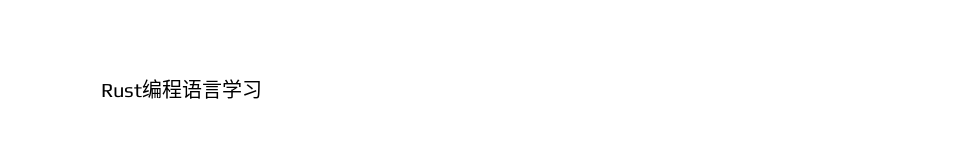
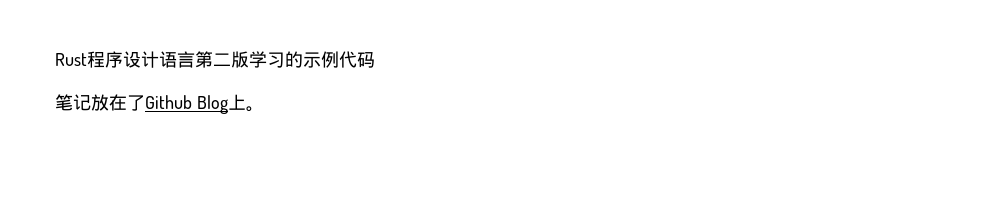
[142,79,262,99] 编程语言学习 -> [87,51,375,68] [55,94,264,114] 程序设计语言第二版学习的示例代码 // 笔记放在了Github Blog上。

